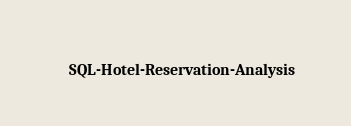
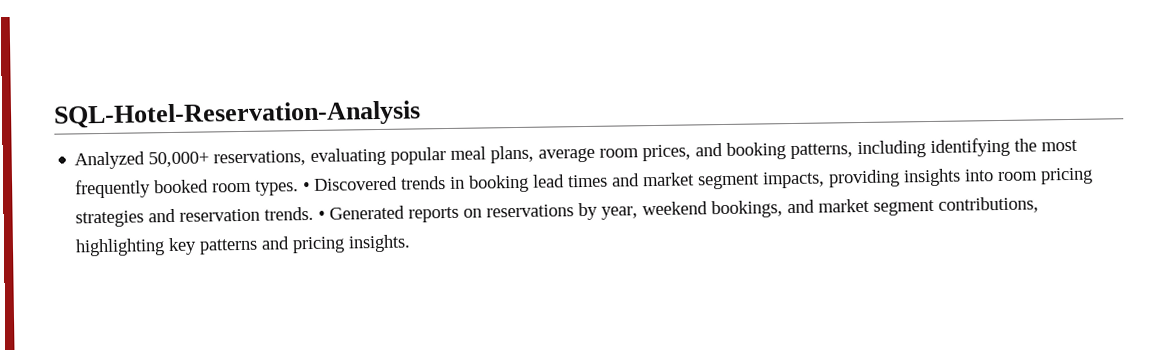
(295, 70) none -> [74,137,1079,170] [75,167,1094,199] [75,196,1040,228] [75,234,412,257] // Analyzed 50,000+ reservations, evaluating popular meal plans, average room prices, and booking patterns, including identifying the most frequently booked room types. • Discovered trends in booking lead times and market segment impacts, providing insights into room pricing strategies and reservation trends. • Generated reports on reservations by year, weekend bookings, and market segment contributions, highlighting key patterns and pricing insights.

